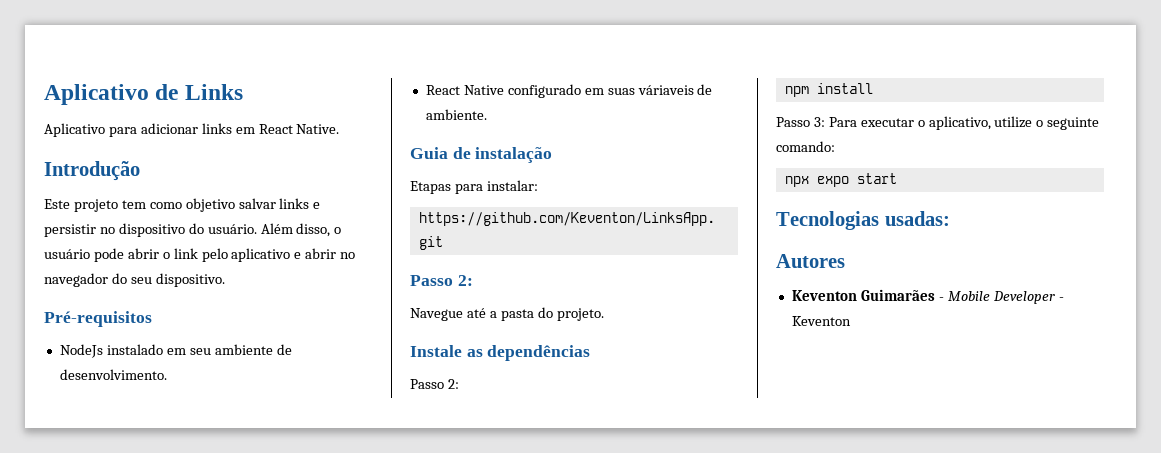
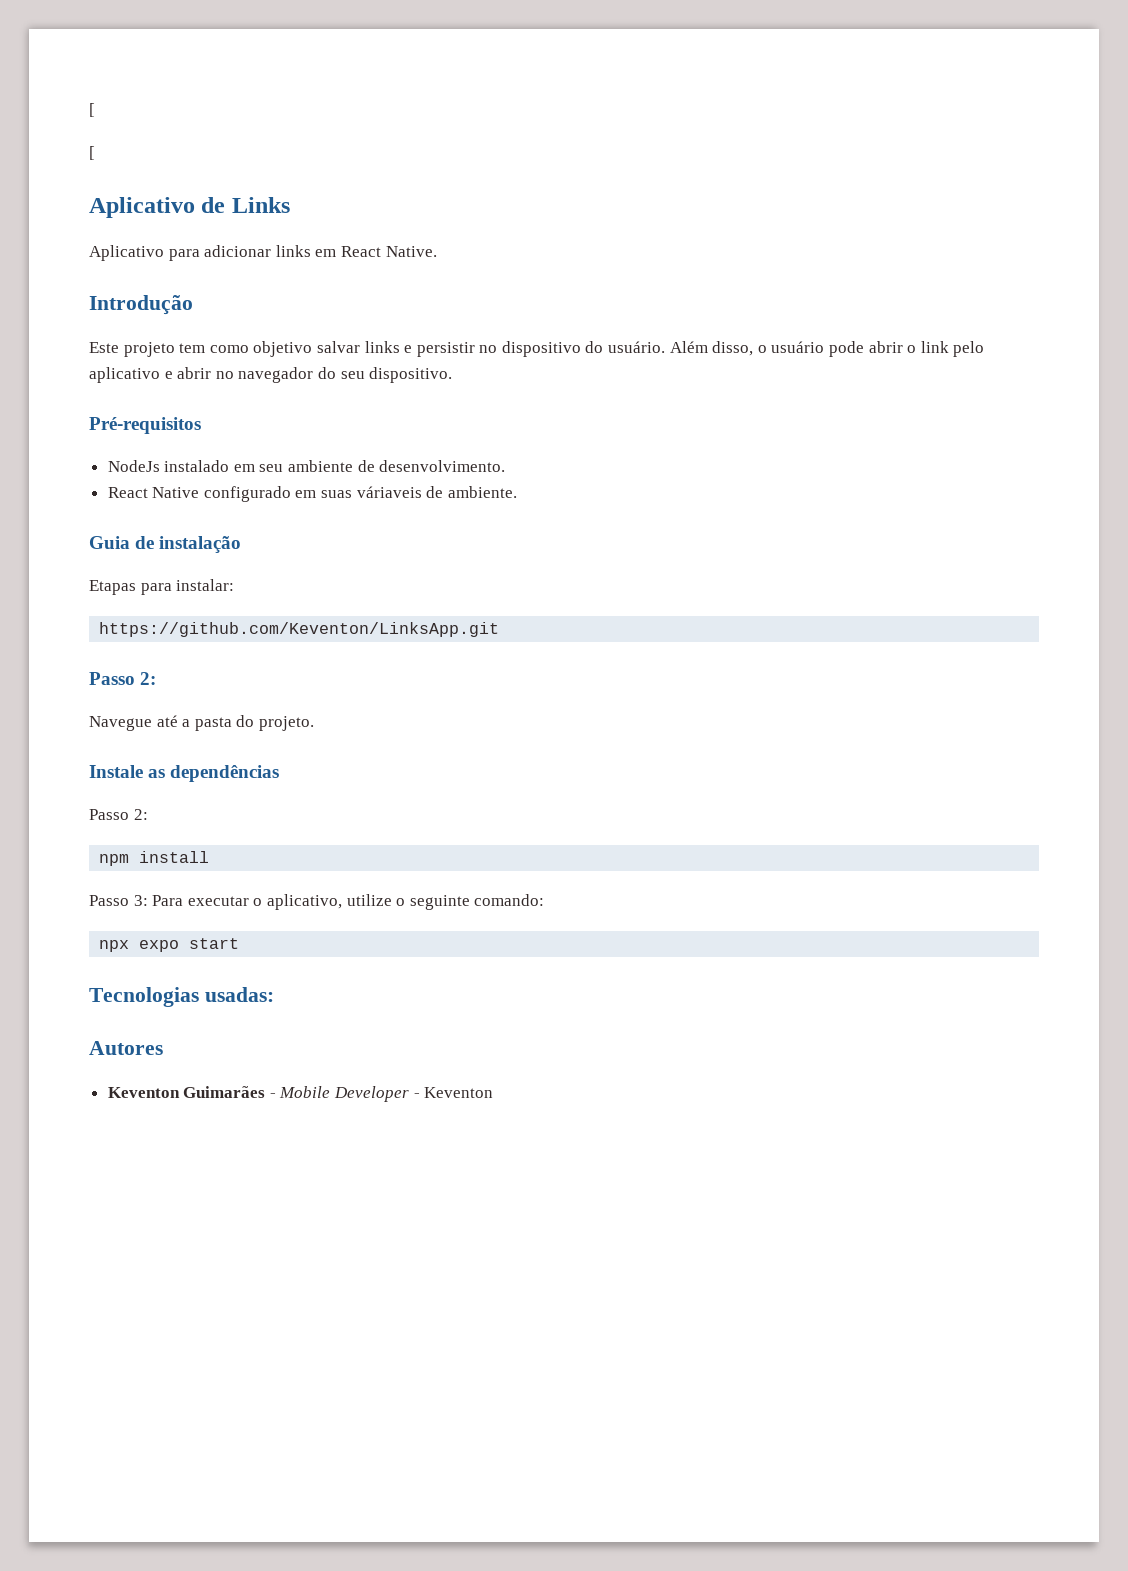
(44, 94) none -> [89,103,95,117] [89,146,95,160] [ // [ //

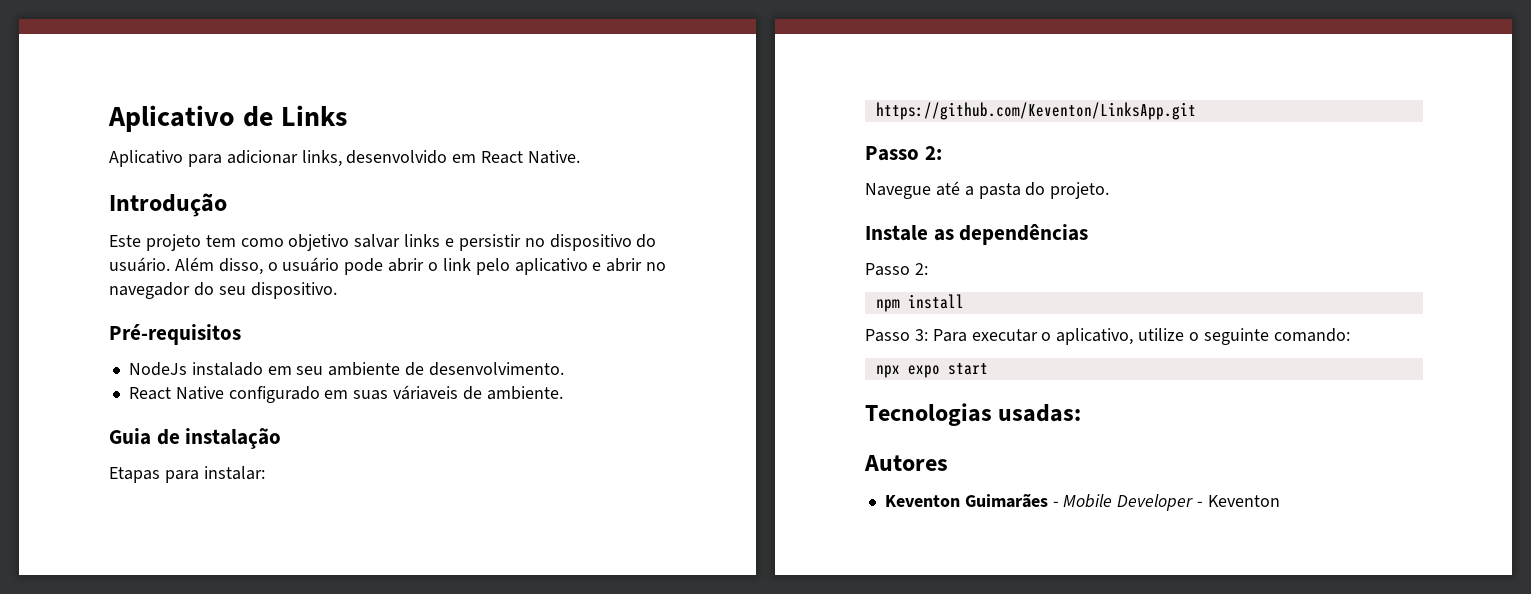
[89,103,95,117] [89,146,95,160] [ // [ // -> (108, 118) none
[275,245,311,257] links -> [301,150,448,167] links, desenvolvido

